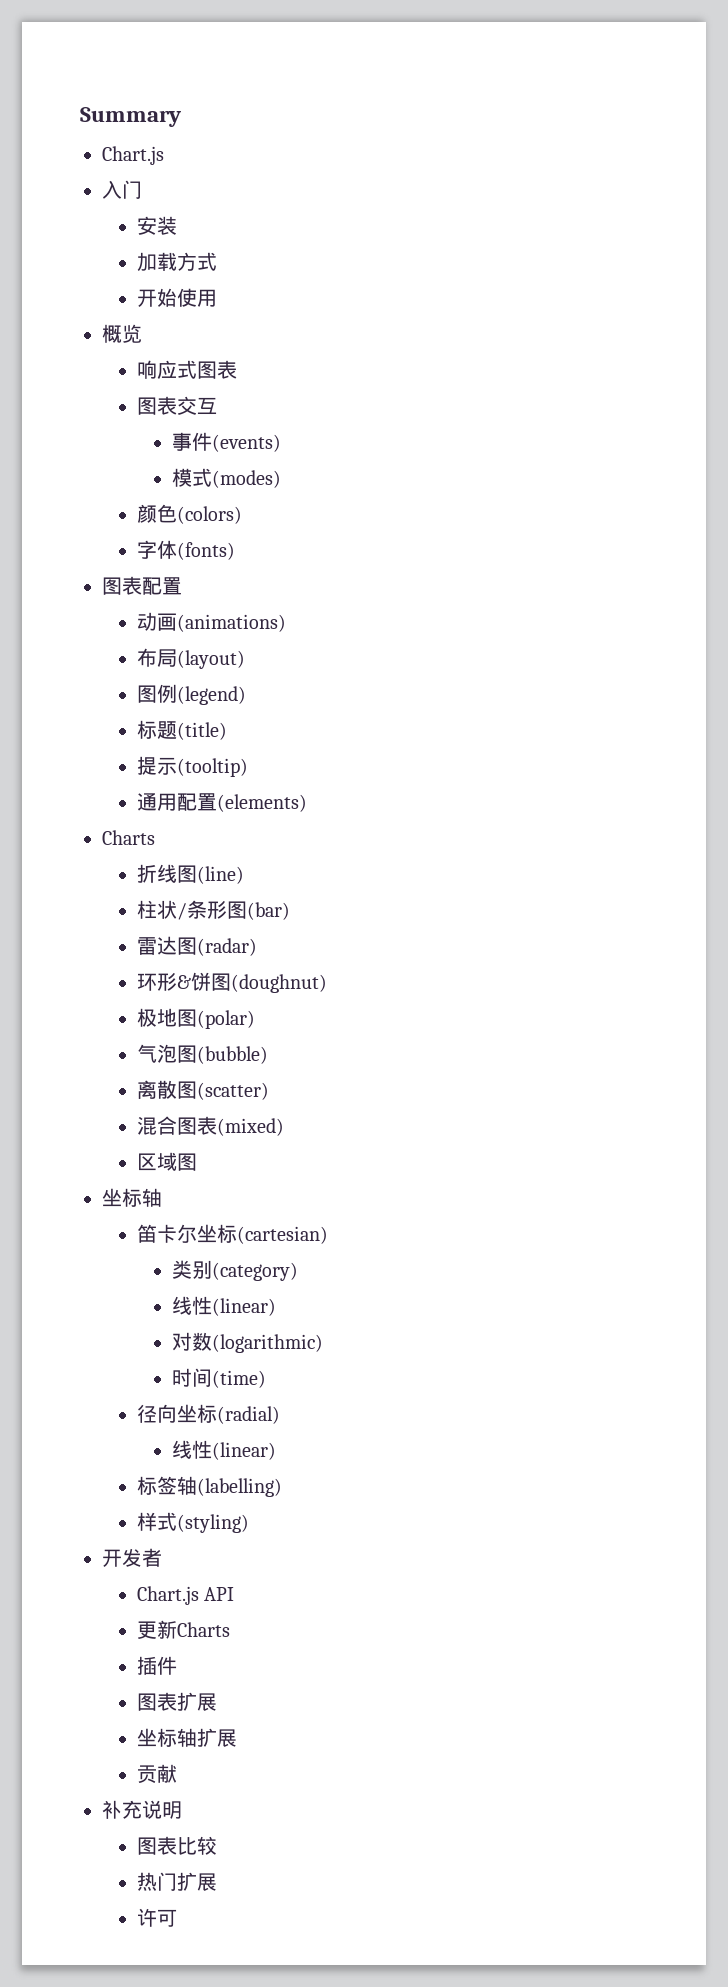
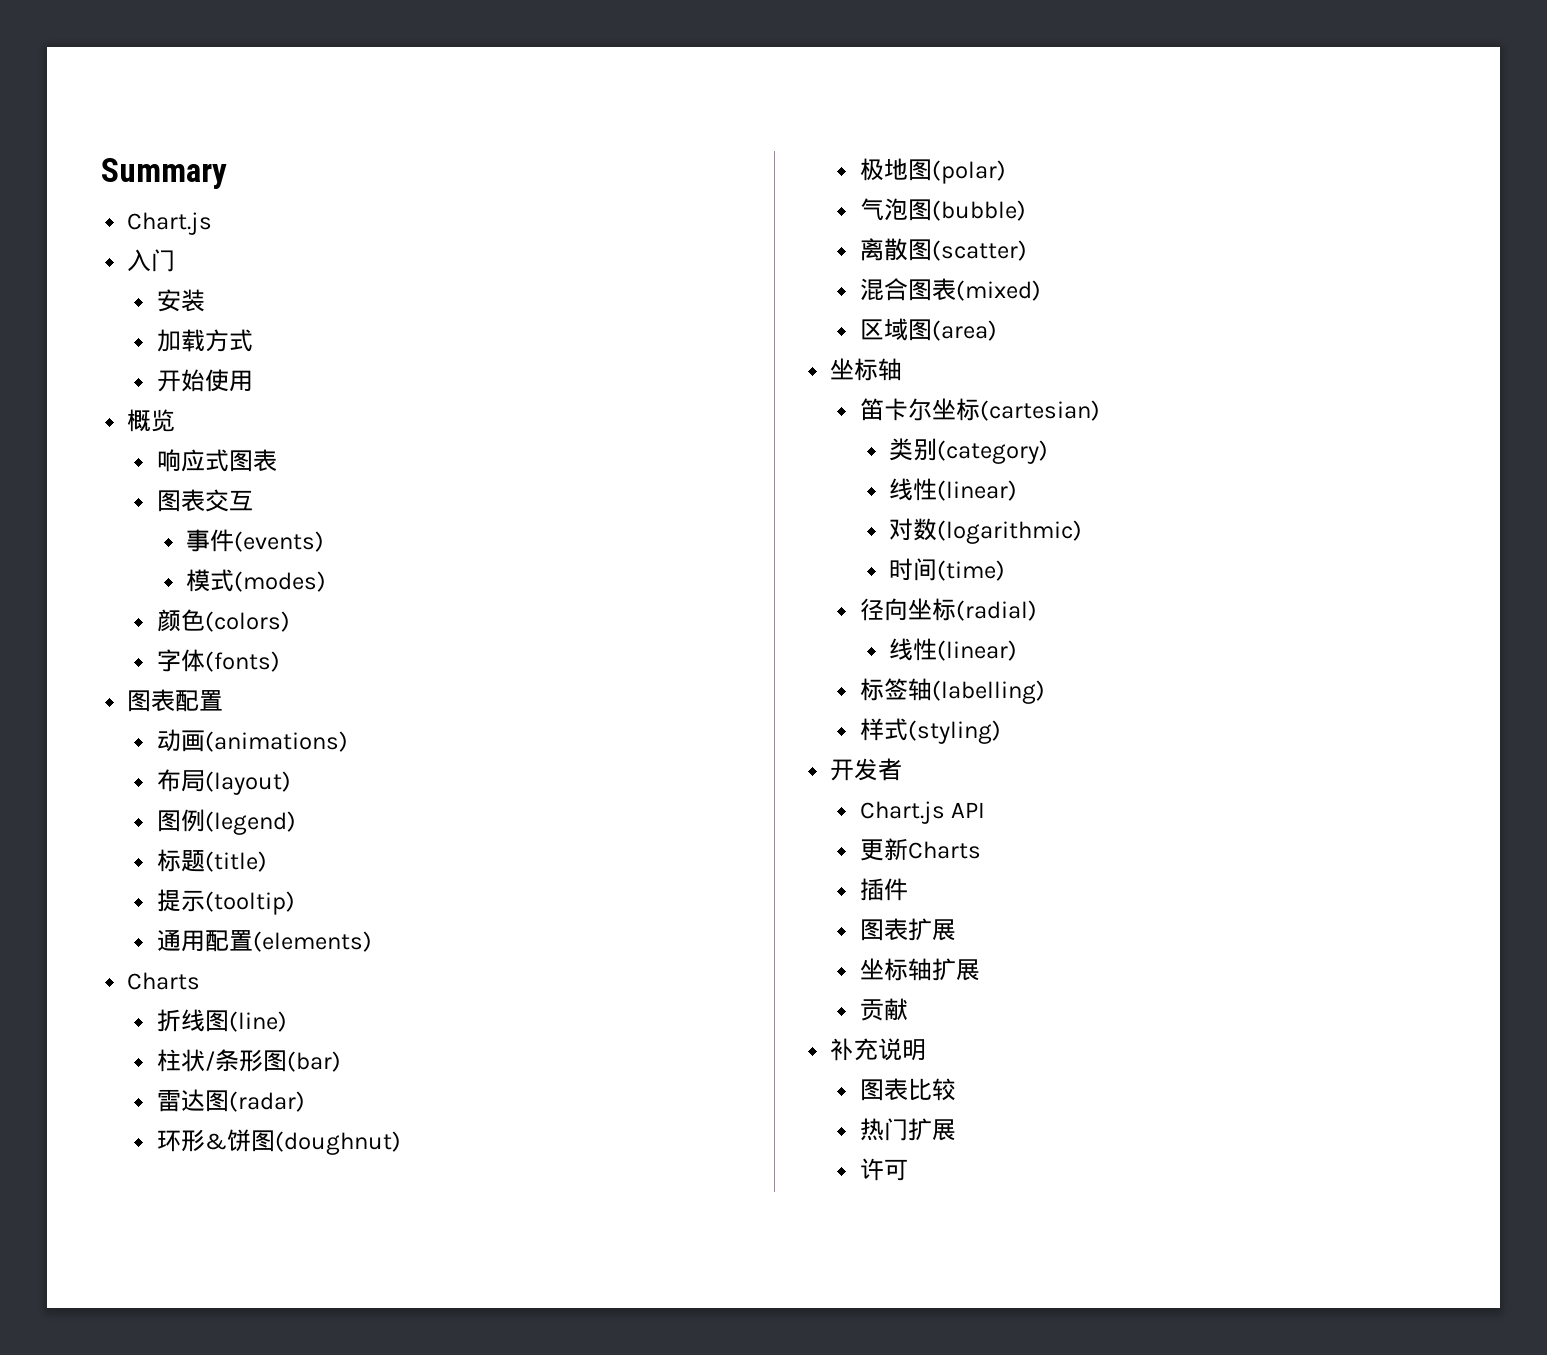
(197, 1162) none -> [931,320,997,341] (area)

